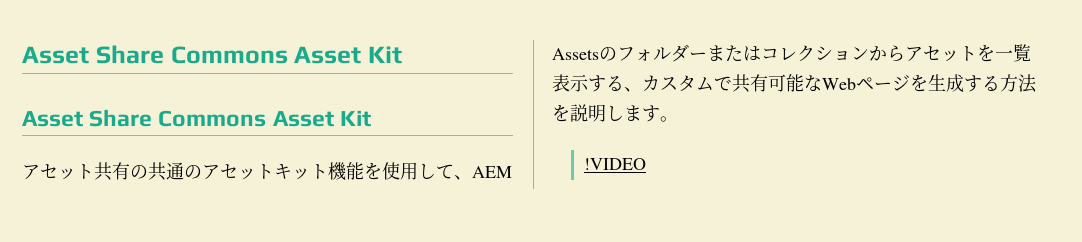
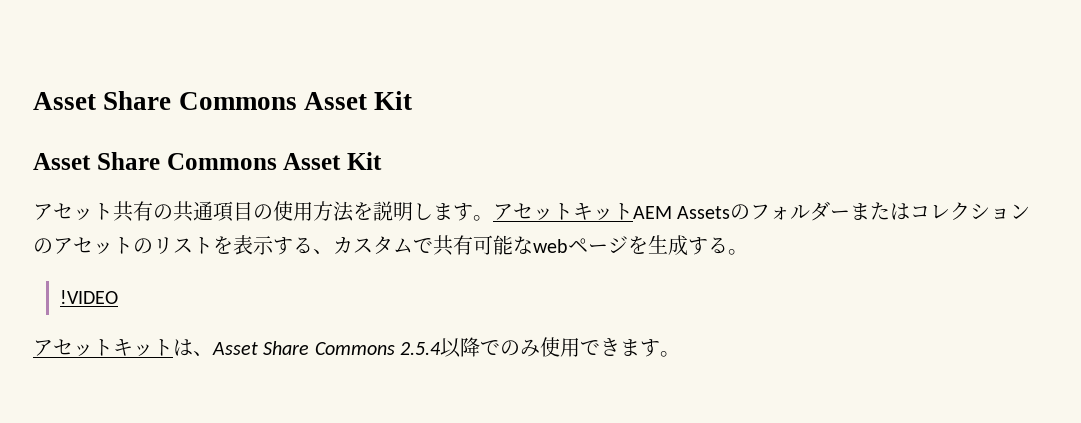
[184,162,472,181] のアセットキット機能を使用して、 -> [213,201,633,222] 項目の使用方法を説明します。アセットキット
[869,44,1031,62] からアセットを一覧 -> [33,236,233,255] のアセットのリストを
[822,78,856,90] Web -> [533,239,568,253] web
[1000,74,1037,93] [552,104,678,122] [584,158,647,170] 方法を説明します。 // !VIDEO -> [728,249,748,255] [59,290,118,304] [33,337,681,358] 。 // !VIDEO // アセットキットは、Asset Share Commons 2.5.4以降でのみ使用できます。

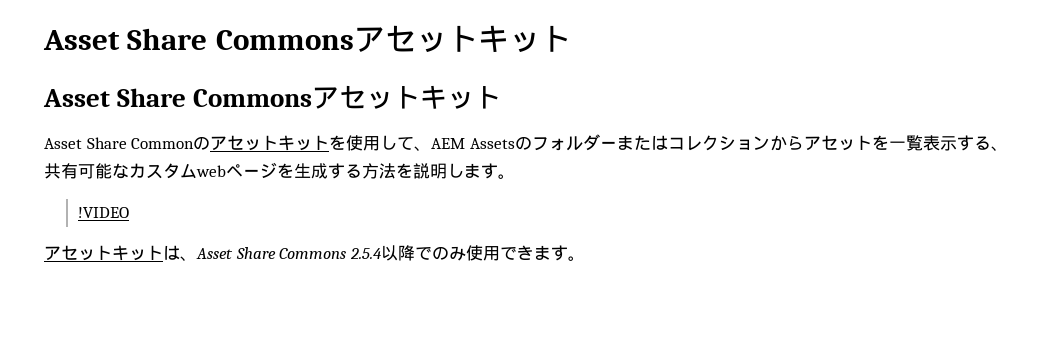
[33,91,413,110] [33,152,382,170] [33,201,633,222] Asset Share Commons Asset Kit // Asset Share Commons Asset Kit // アセット共有の共通項目の使用方法を説明します。アセットキット -> [43,25,571,53] [43,85,502,109] [44,135,432,151] Asset Share Commonsアセットキット // Asset Share Commonsアセットキット // Asset Share Commonのアセットキットを使用して、
[33,235,433,255] のアセットのリストを表示する、カスタムで -> [769,135,1008,151] からアセットを一覧表示する、
(533, 245) none -> [129,163,197,179] カスタム
(728, 245) none -> [362,163,498,179] 方法を説明します

